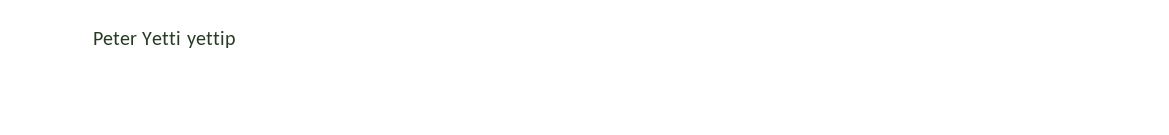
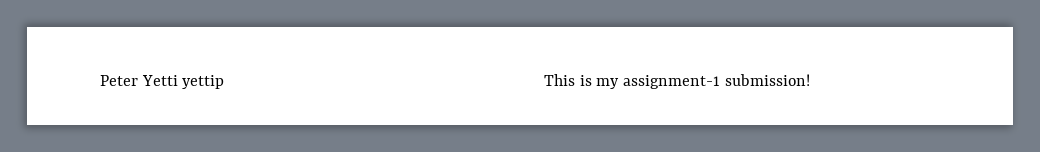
(236, 39) none -> [544,74,810,89] // This is my assignment-1 submission!

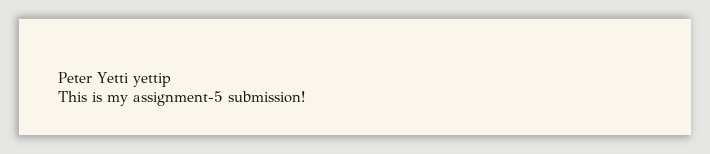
[623,75,721,89] assignment-1 -> [133,91,223,106] assignment-5

